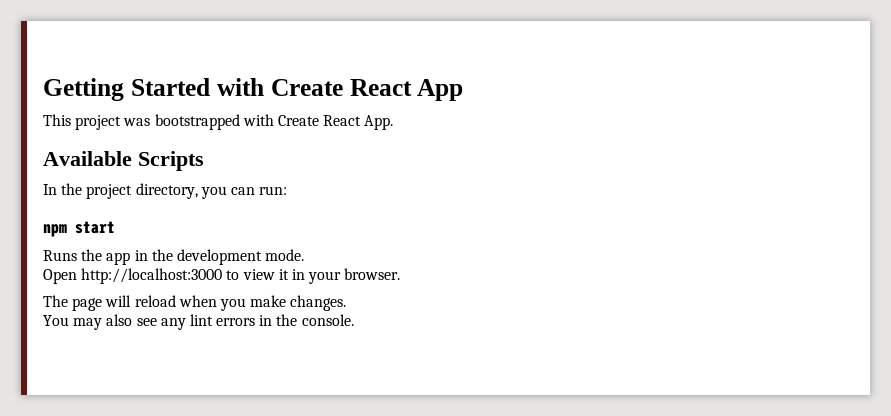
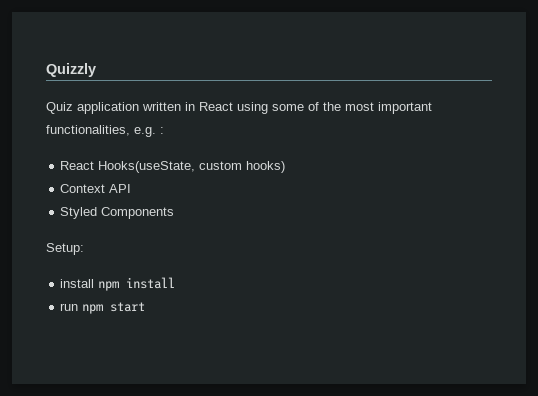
[43,78,464,101] [43,114,394,130] [43,151,204,171] [43,183,288,199] [43,221,115,237] [43,249,305,265] [43,268,401,284] [43,295,347,311] [43,314,354,330] Getting Started with Create React App // This project was bootstrapped with Create React App. // Available Scripts // In the project directory, you can run: // npm start // Runs the app in the development mode. // Open http://localhost:3000 to view it in your browser. // The page will reload when you make changes. // You may also see any lint errors in the console. -> [46,63,96,77] [46,102,432,114] [46,125,164,137] [60,161,286,173] [60,184,132,193] [60,207,175,219] [46,243,84,255] [60,277,176,291] [60,302,146,314] Quizzly // Quiz application written in React using some of the most important functionalities, e.g. : // React Hooks(useState, custom hooks) // Context API // Styled Components // Setup: // install npm install // run npm start

